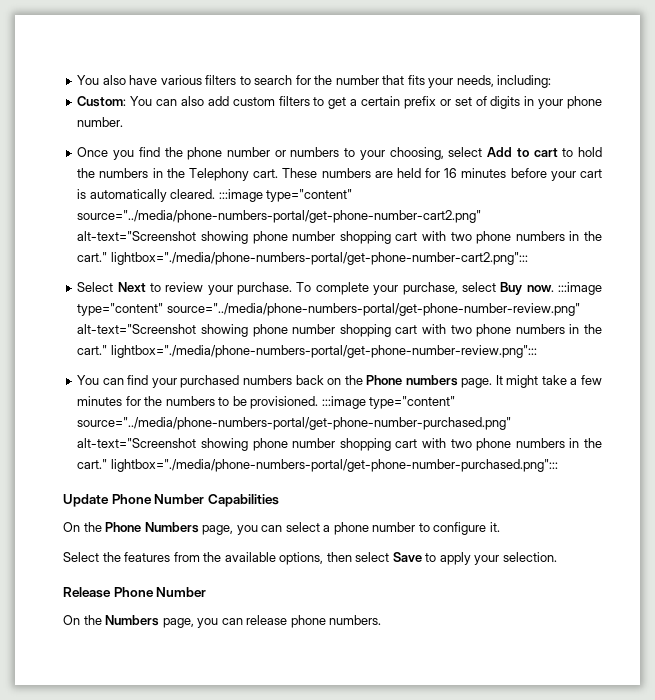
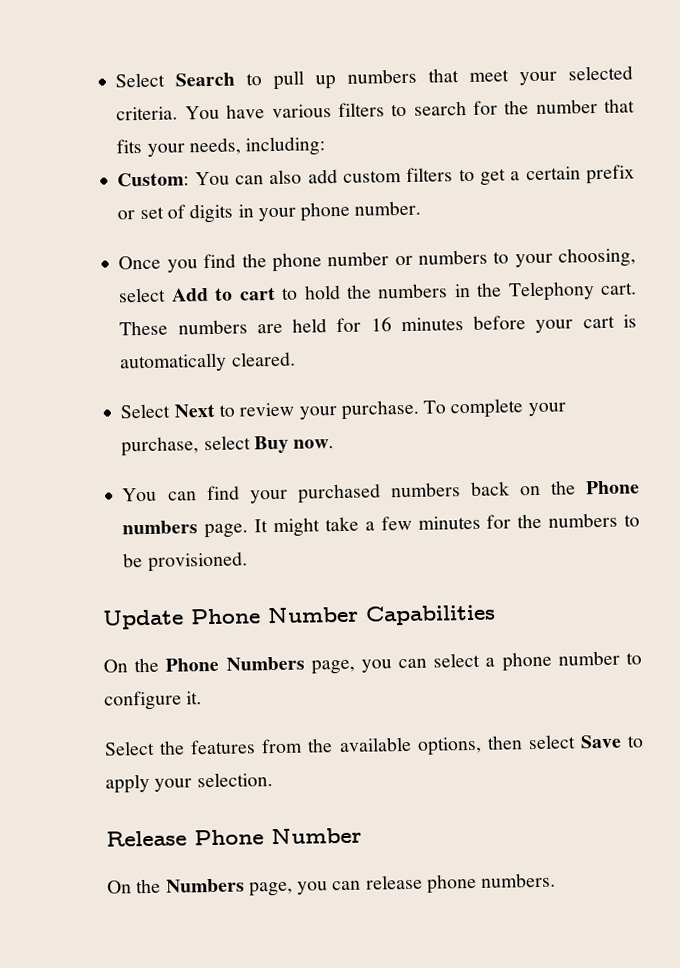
[77,75,126,85] You also -> [115,65,633,90] [116,105,220,121] Select Search to pull up numbers that meet your selected criteria. You
[218,189,353,202] [77,210,482,223] [77,231,603,244] [77,252,528,265] :::image type="content" source="../media/phone-numbers-portal/get-phone-number-cart2.png" alt-text="Screenshot showing phone number shopping cart with two phone numbers in the cart." lightbox="./media/phone-numbers-portal/get-phone-number-cart2.png"::: -> (296, 359) none
[558,282,603,295] [77,303,580,316] [77,324,603,337] [77,345,537,358] :::image type="content" source="../media/phone-numbers-portal/get-phone-number-review.png" alt-text="Screenshot showing phone number shopping cart with two phone numbers in the cart." lightbox="./media/phone-numbers-portal/get-phone-number-review.png"::: -> (335, 444) none
[321,396,456,409] [77,417,512,430] [77,438,603,451] [77,459,558,472] :::image type="content" source="../media/phone-numbers-portal/get-phone-number-purchased.png" alt-text="Screenshot showing phone number shopping cart with two phone numbers in the cart." lightbox="./media/phone-numbers-portal/get-phone-number-purchased.png"::: -> (248, 561) none

